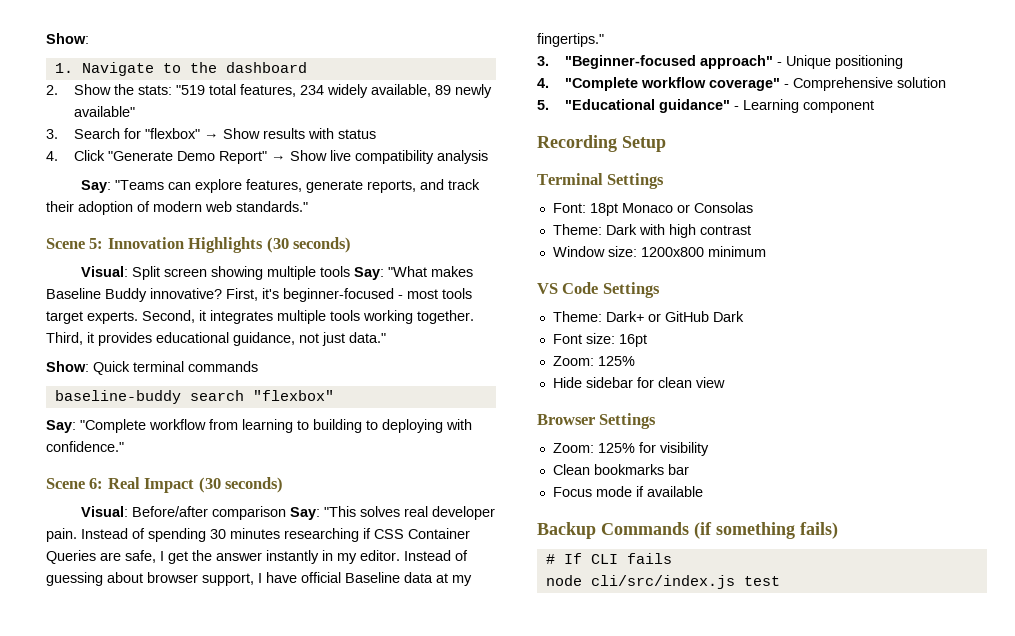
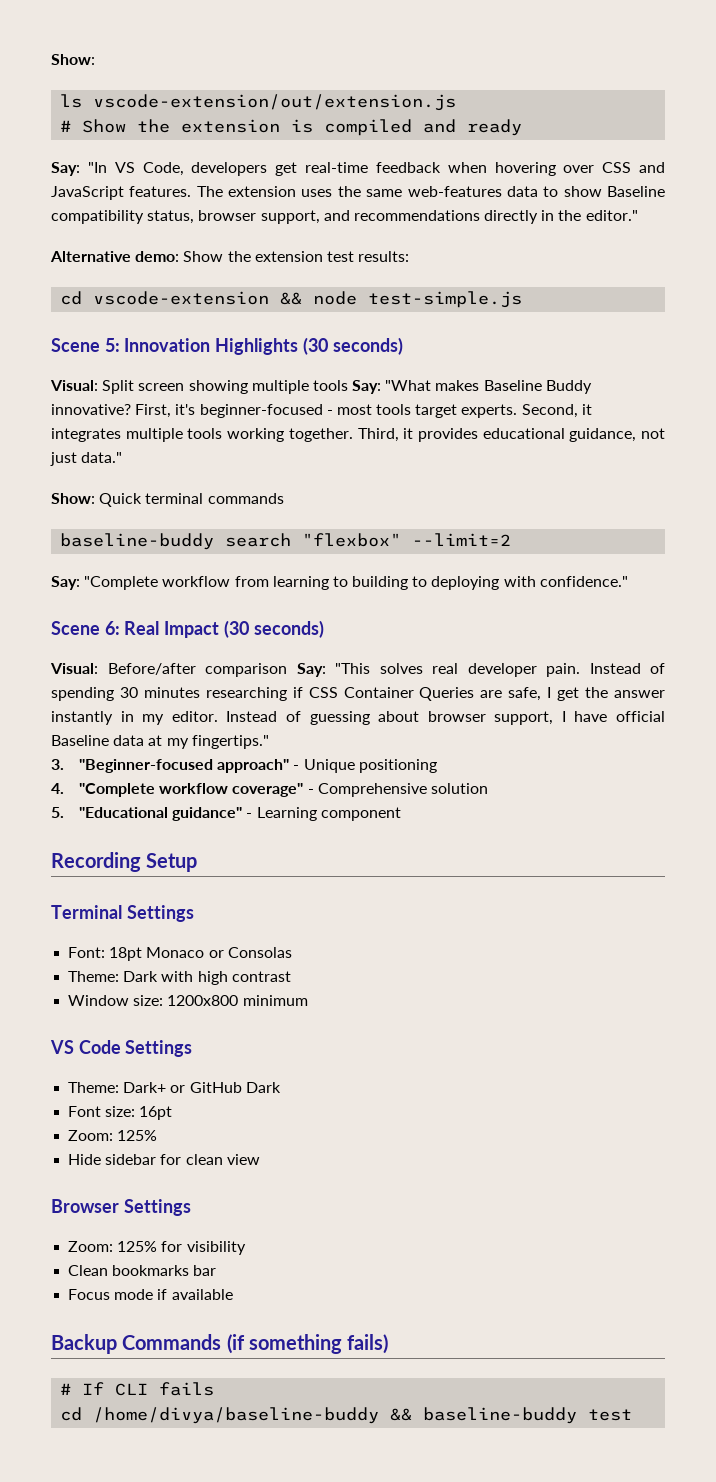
[54,62,308,76] [46,84,492,98] [73,106,135,117] [46,128,376,139] [46,150,488,164] [80,179,480,193] [46,201,308,215] 1. Navigate to the dashboard // 2. Show the stats: "519 total features, 234 widely available, 89 newly available" // 3. Search for "flexbox" → Show results with status // 4. Click "Generate Demo Report" → Show live compatibility analysis // Say: "Teams can explore features, generate reports, and track their adoption of modern web standards." -> [60,94,457,111] [60,119,523,136] [51,162,665,176] [51,186,665,200] [51,210,638,224] [50,251,410,262] [60,291,523,308] ls vscode-extension/out/extension.js // # Show the extension is compiled and ready // Say: "In VS Code, developers get real-time feedback when hovering over CSS and JavaScript features. The extension uses the same web-features data to show Baseline compatibility status, browser support, and recommendations directly in the editor." // Alternative demo: Show the extension test results: // cd vscode-extension && node test-simple.js
(334, 395) none -> [412,533,512,546] --limit=2
[545,575,735,589] node cli/src/index.js -> [60,1407,578,1424] cd /home/divya/baseline-buddy && baseline-buddy

